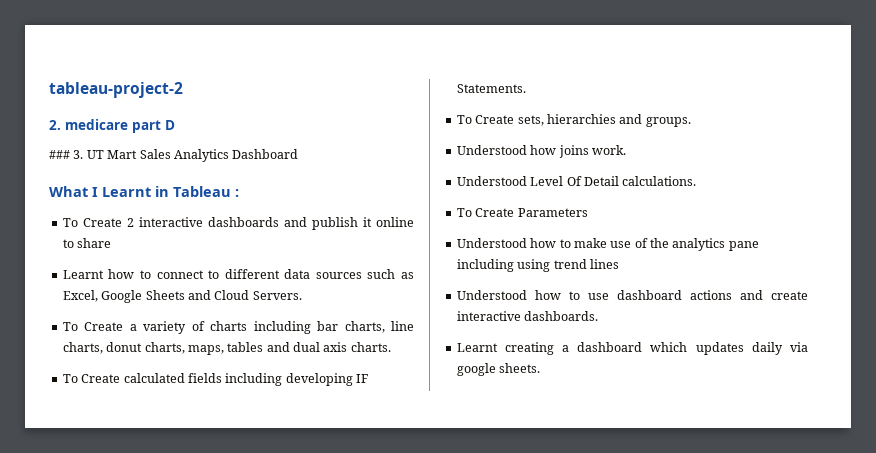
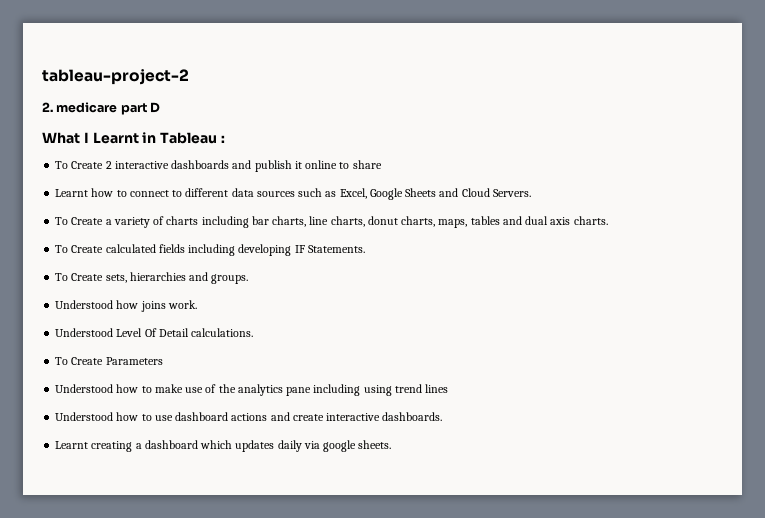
[49,149,299,162] // ### 3. UT Mart Sales Analytics Dashboard -> (161, 107) none

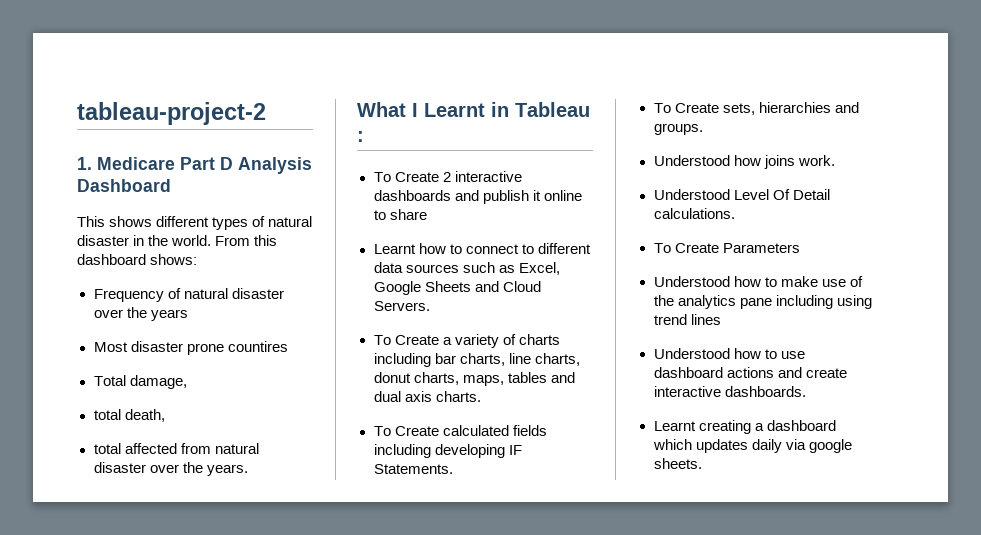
[42,102,161,115] 2. medicare part D -> [77,157,312,174] [77,179,171,192] [77,216,313,230] [77,235,278,246] [77,254,198,265] [93,288,284,302] [93,307,188,321] [93,341,288,355] [93,375,187,389] [93,409,165,422] [93,443,259,454] [93,462,248,476] 1. Medicare Part D Analysis Dashboard // This shows different types of natural disaster in the world. From this dashboard shows: // Frequency of natural disaster over the years // Most disaster prone countires // Total damage, // total death, // total affected from natural disaster over the years.

